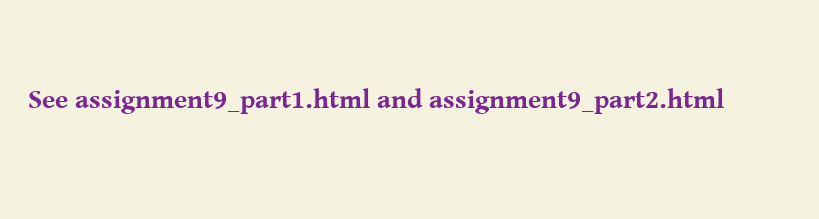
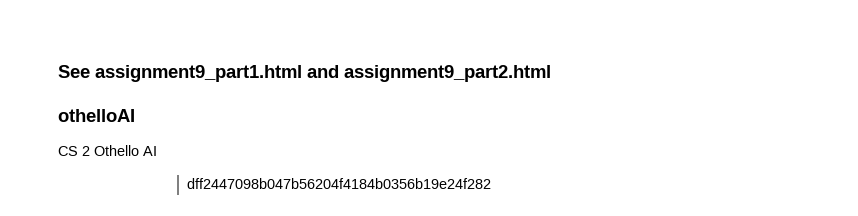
(725, 101) none -> [58,109,135,122] [58,145,157,156] [186,178,491,189] // othelloAI // CS 2 Othello AI // dff2447098b047b56204f4184b0356b19e24f282

